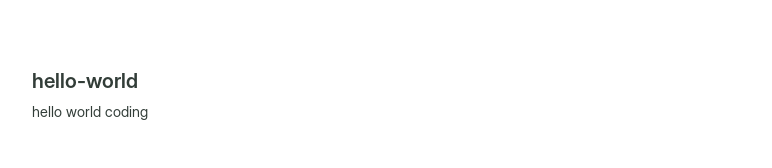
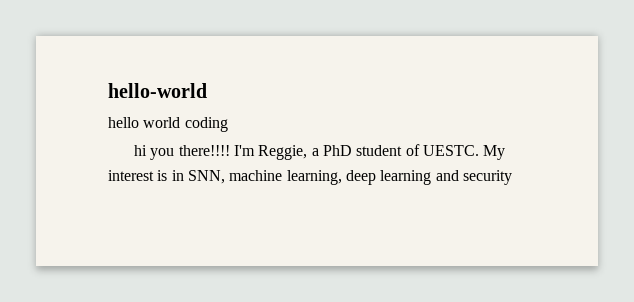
(148, 113) none -> [133,144,506,160] [108,170,512,185] // hi you there!!!! I'm Reggie, a PhD student of UESTC. My interest is in SNN, machine learning, deep learning and security

